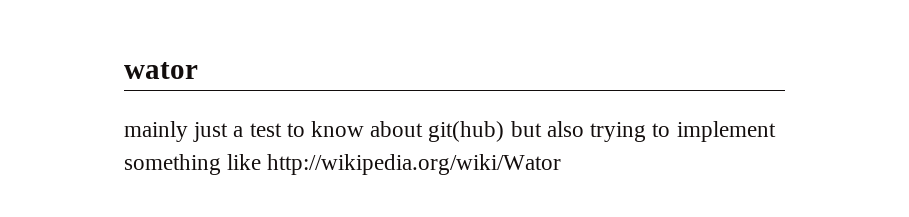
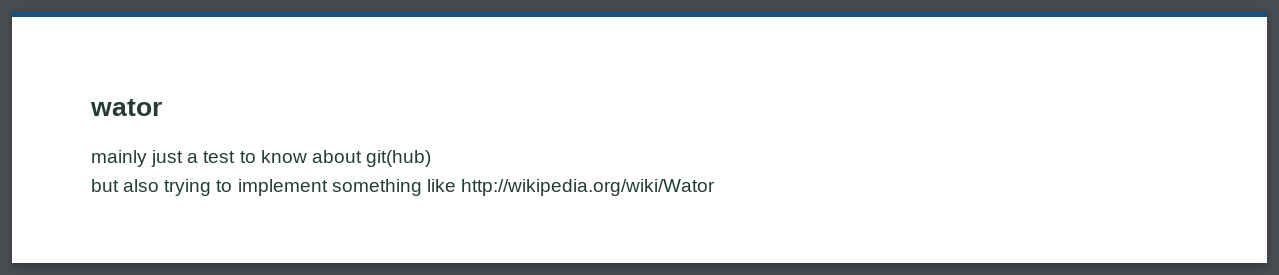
(505, 131) none -> (431, 158) //

